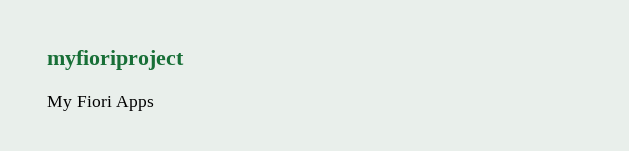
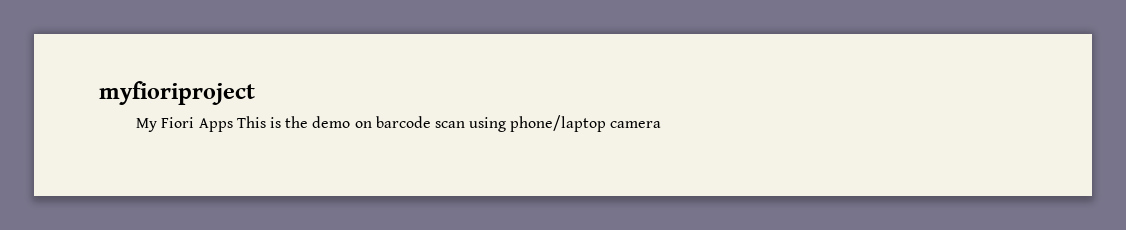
(155, 103) none -> [236,115,662,132] This is the demo on barcode scan using phone/laptop camera

